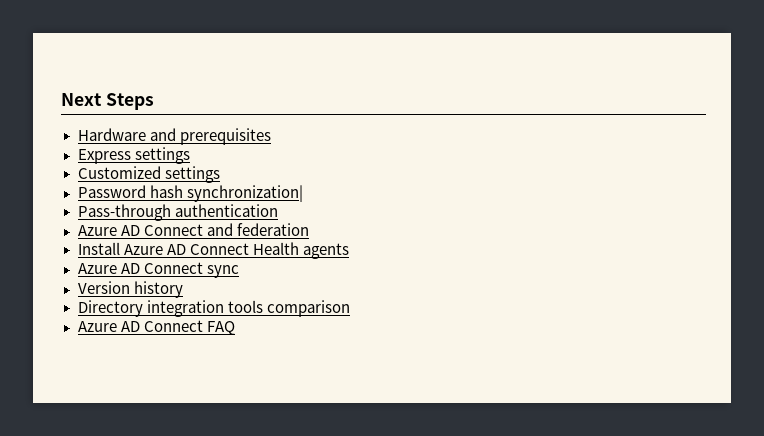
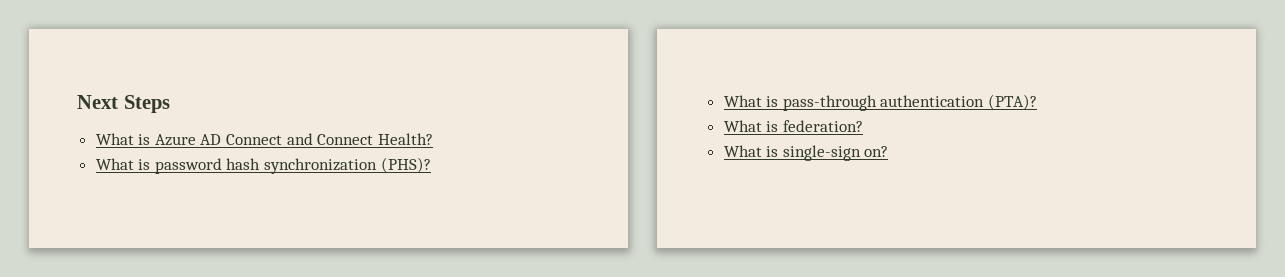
[77,128,271,145] [77,147,190,164] [77,166,220,183] [77,185,303,202] [77,204,278,221] [77,223,309,236] [77,242,349,259] [77,262,239,278] [77,281,183,298] [77,300,350,317] [77,320,235,335] Hardware and prerequisites // Express settings // Customized settings // Password hash synchronization| // Pass-through authentication // Azure AD Connect and federation // Install Azure AD Connect Health agents // Azure AD Connect sync // Version history // Directory integration tools comparison // Azure AD Connect FAQ -> [95,133,433,146] [95,157,431,174] [723,94,1038,111] [723,120,863,132] [723,145,889,161] What is Azure AD Connect and Connect Health? // What is password hash synchronization (PHS)? // What is pass-through authentication (PTA)? // What is federation? // What is single-sign on?

